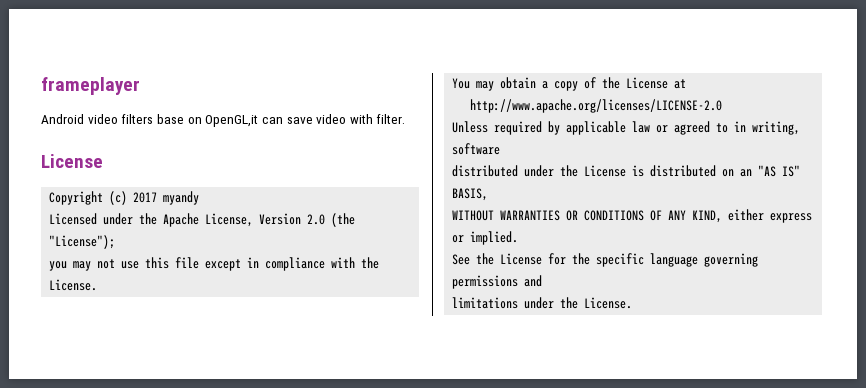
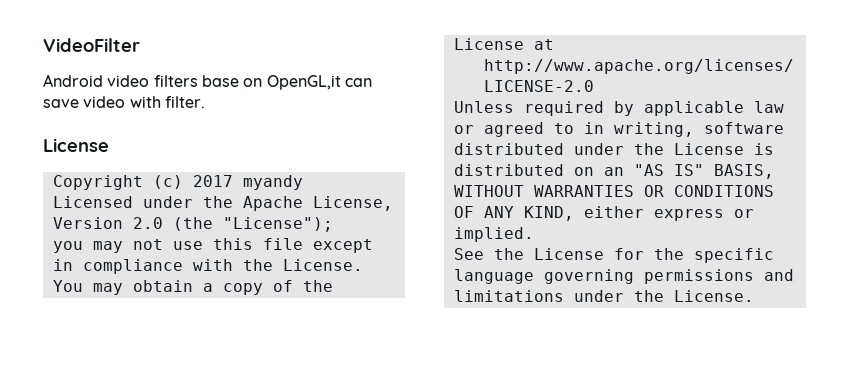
[41,77,140,95] frameplayer -> [43,38,140,52] VideoFilter

